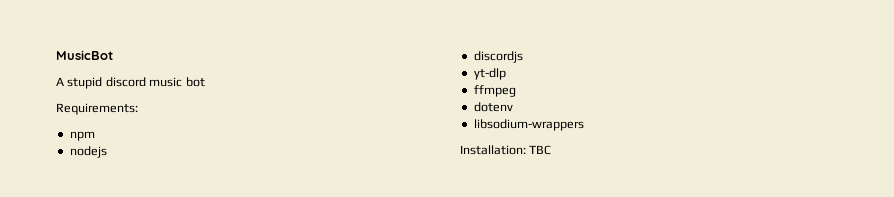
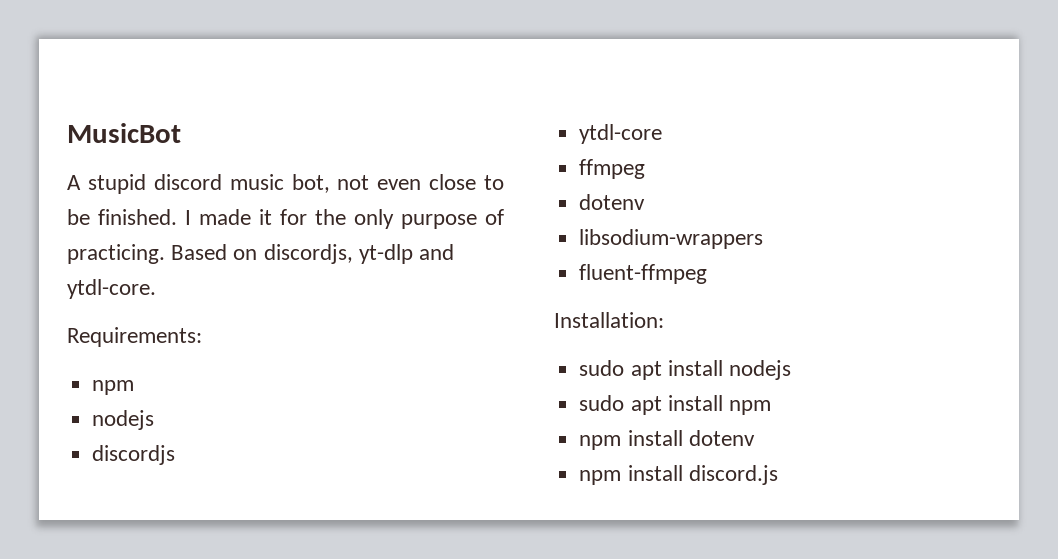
[185,77,205,87] bot -> [291,174,504,193] [67,209,504,229] [67,244,455,264] [67,279,156,299] bot, not even close to be finished. I made it for the only purpose of practicing. Based on discordjs, yt-dlp and ytdl-core.
[473,68,506,80] yt-dlp -> [579,124,663,144] ytdl-core
(584, 125) none -> [579,264,708,284] // fluent-ffmpeg
[529,145,552,155] TBC -> [579,360,791,380] [579,395,771,415] [579,430,755,450] [579,465,778,485] // sudo apt install nodejs // sudo apt install npm // npm install dotenv // npm install discord.js

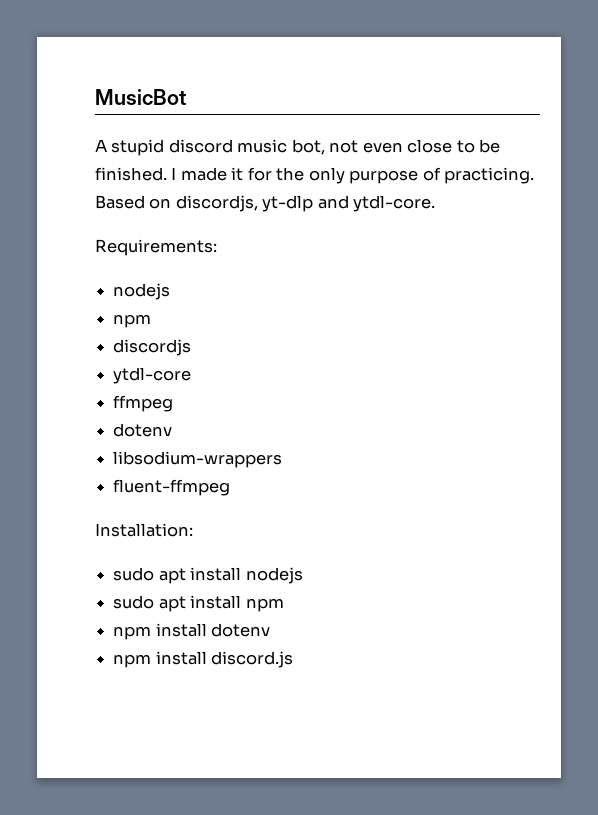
[92,380,135,395] [92,410,155,430] // npm // nodejs -> [113,283,171,300] [113,314,152,328] // nodejs // npm

